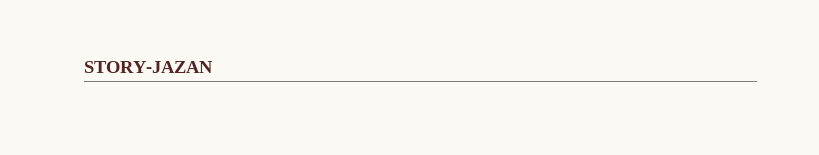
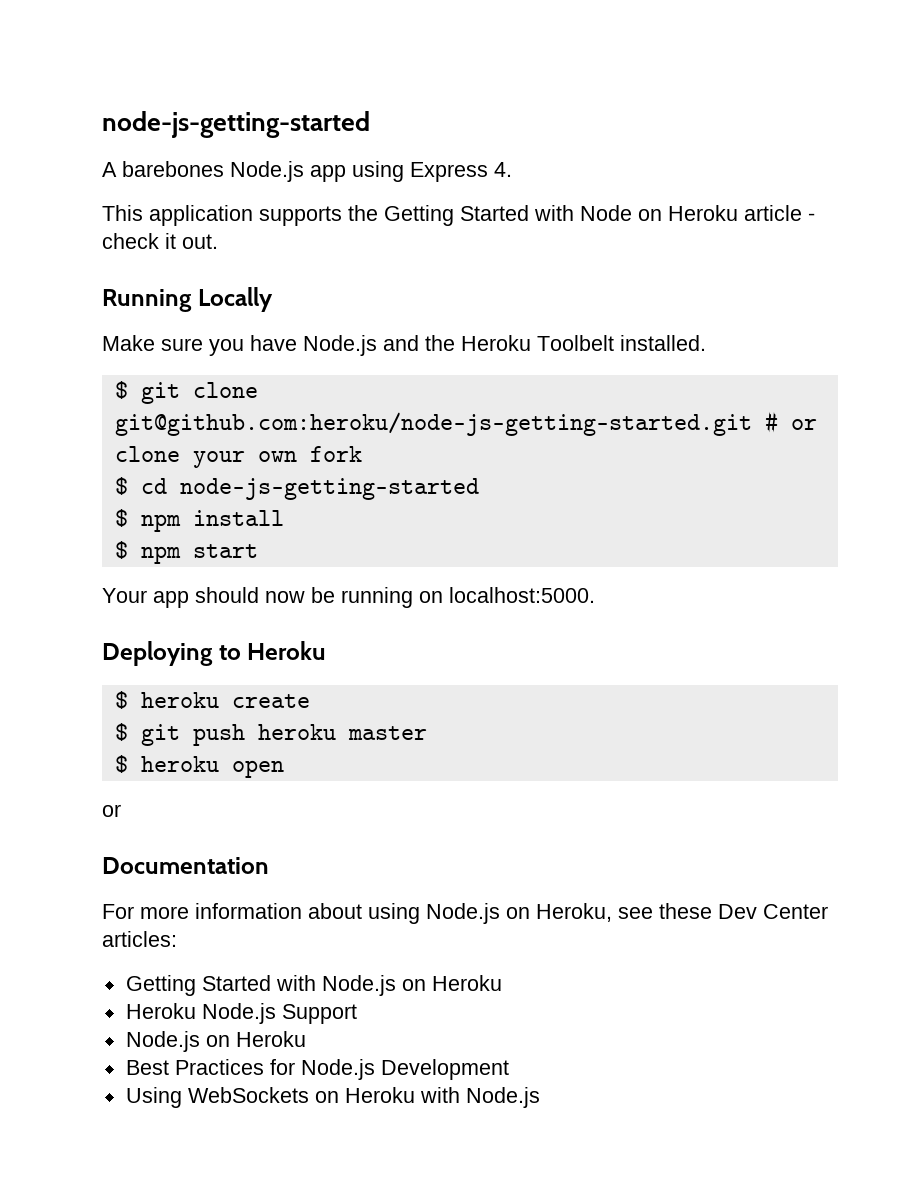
[84,61,213,73] STORY-JAZAN -> [102,111,370,138] [102,161,512,182] [102,205,815,226] [102,233,218,249] [102,287,273,312] [102,335,706,356] [114,381,258,404] [114,411,817,436] [114,446,362,468] [114,477,479,500] [114,509,284,532] [114,541,258,564] [102,587,595,608] [102,641,327,666] [114,691,310,709] [114,723,427,746] [114,755,284,778] [102,804,121,817] [102,857,269,874] [102,903,828,924] [102,931,177,947] [125,975,502,996] [125,1003,357,1024] [125,1031,306,1052] [125,1059,509,1080] [125,1087,540,1108] node-js-getting-started // A barebones Node.js app using Express 4. // This application supports the Getting Started with Node on Heroku article - check it out. // Running Locally // Make sure you have Node.js and the Heroku Toolbelt installed. // $ git clone git@github.com:heroku/node-js-getting-started.git # or clone your own fork // $ cd node-js-getting-started // $ npm install // $ npm start // Your app should now be running on localhost:5000. // Deploying to Heroku // $ heroku create // $ git push heroku master // $ heroku open // or // Documentation // For more information about using Node.js on Heroku, see these Dev Center articles: // Getting Started with Node.js on Heroku // Heroku Node.js Support // Node.js on Heroku // Best Practices for Node.js Development // Using WebSockets on Heroku with Node.js

